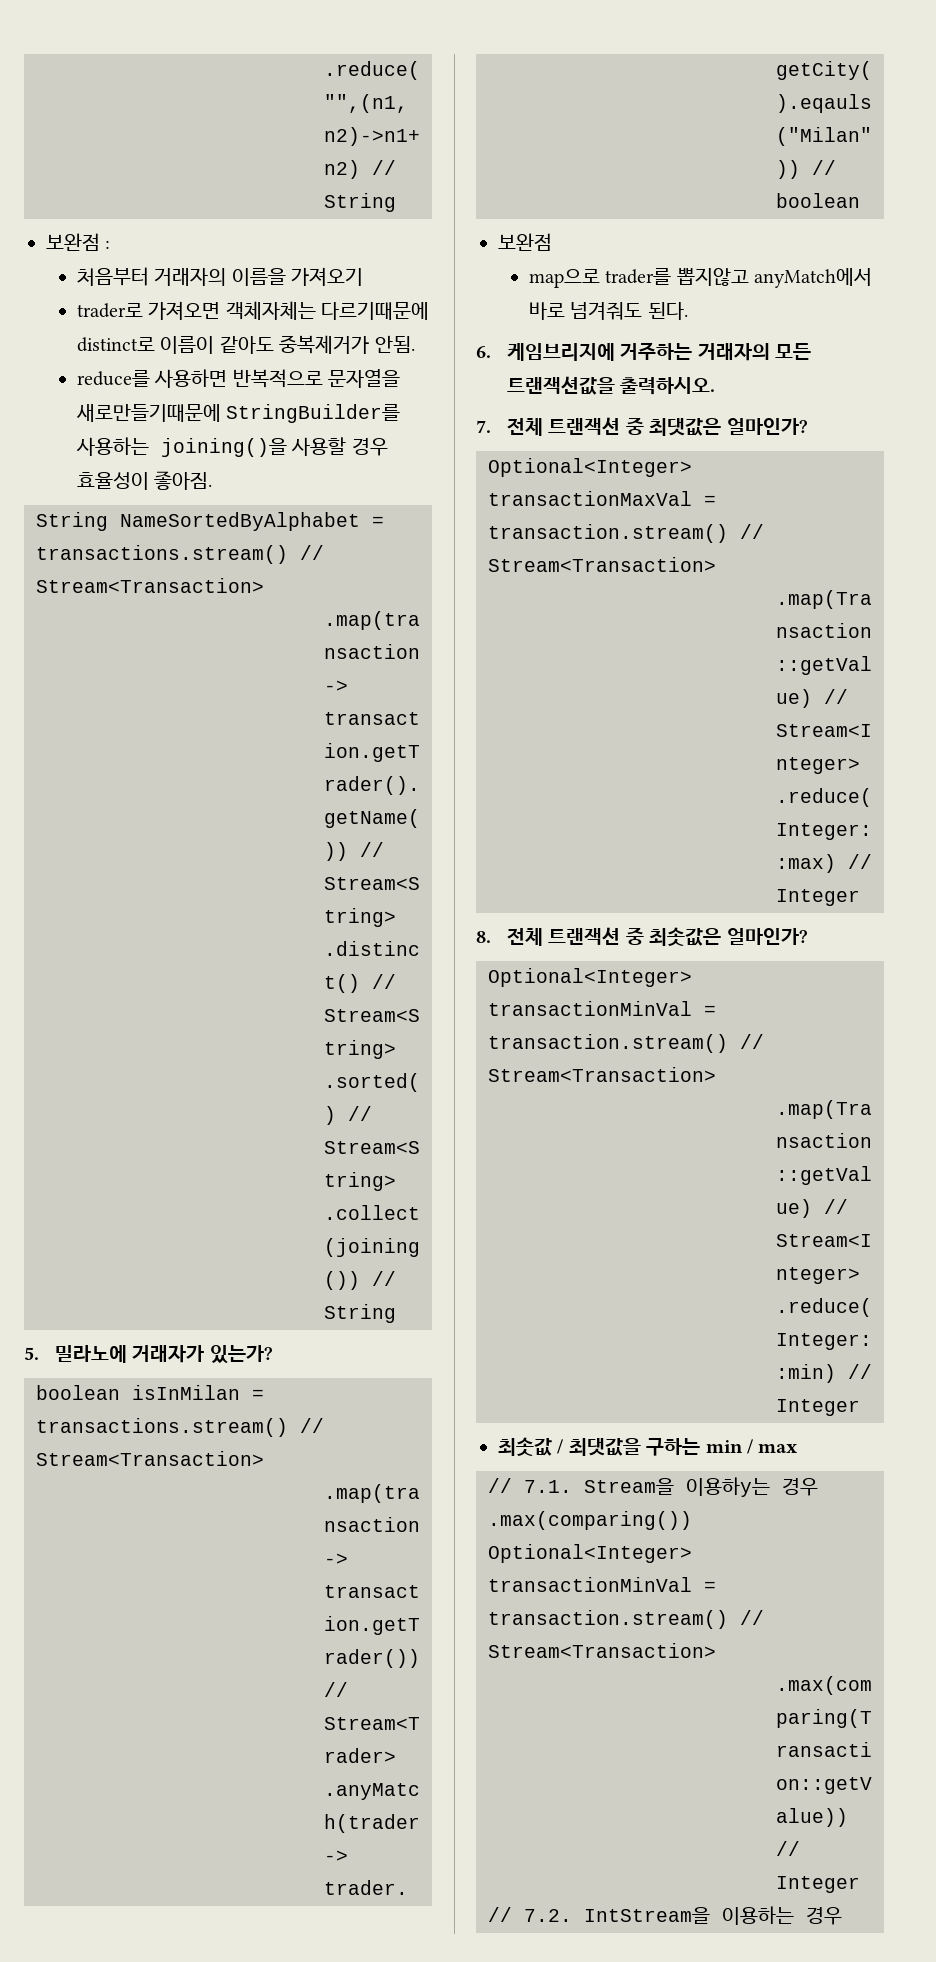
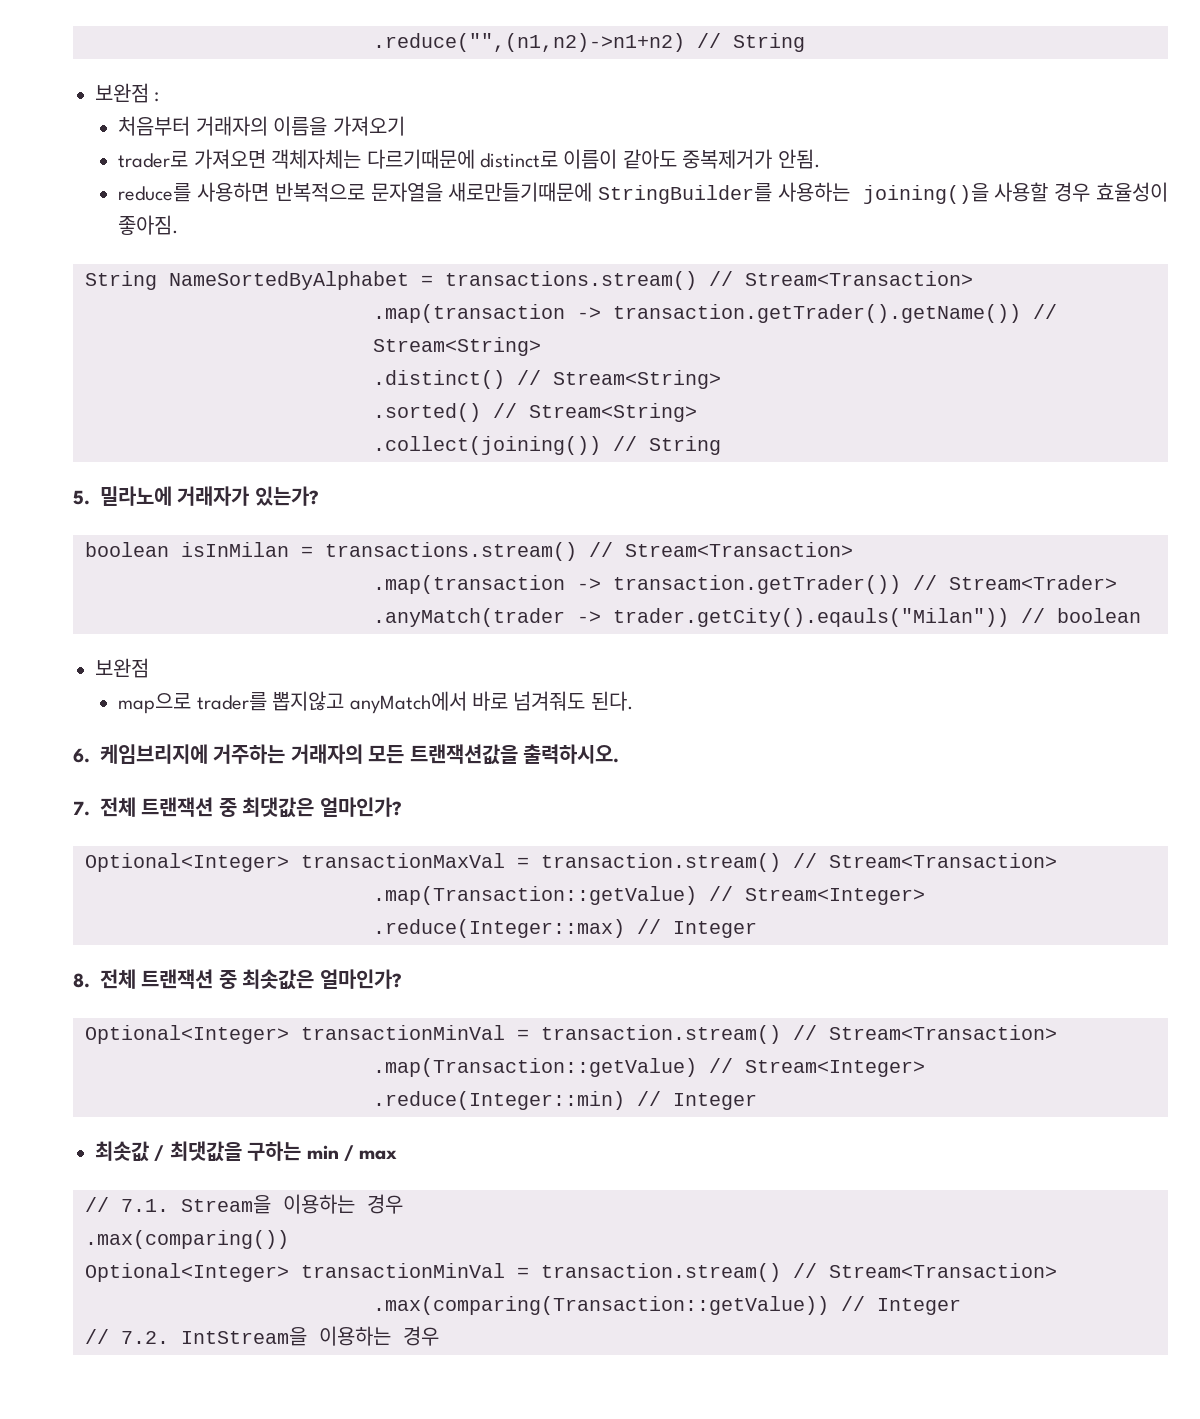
[686,1477,770,1497] 이용하y는 -> [283,1194,355,1214] 이용하는

